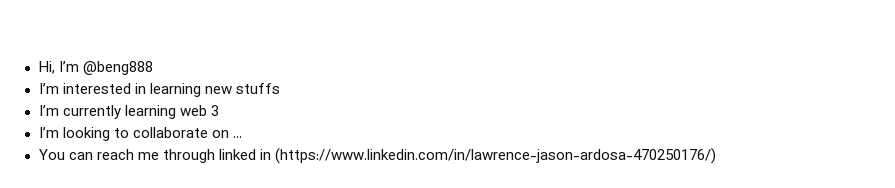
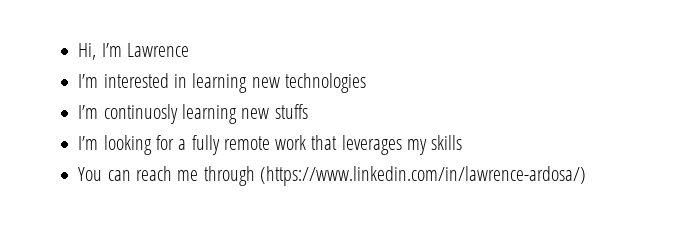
[82,61,153,75] @beng888 -> [126,43,189,57] Lawrence
[235,83,280,94] [38,105,219,119] [38,127,242,141] stuffs // I’m currently learning web 3 // I’m looking to collaborate on ... -> [284,73,366,93] [78,104,308,124] [78,135,463,155] technologies // I’m continuosly learning new stuffs // I’m looking for a fully remote work that leverages my skills
[218,148,716,164] linked in (https://www.linkedin.com/in/lawrence-jason-ardosa-470250176/) -> [259,166,586,186] (https://www.linkedin.com/in/lawrence-ardosa/)

